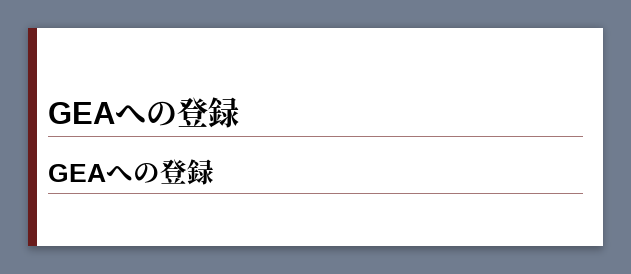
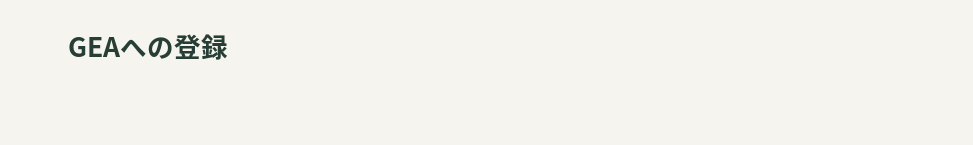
[48,97,239,128] [48,159,214,185] GEAへの登録 // GEAへの登録 -> [68,34,228,60] GEAへの登録

